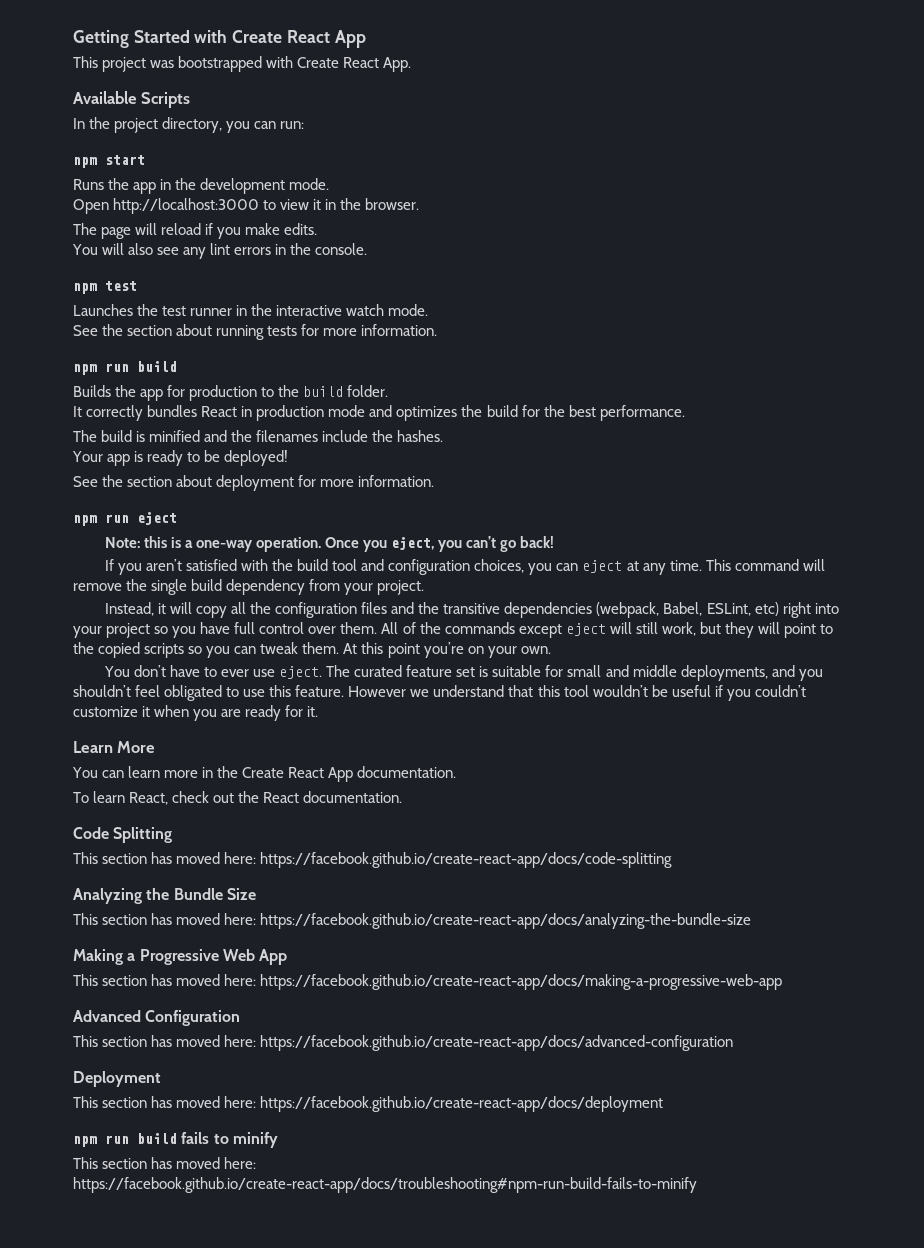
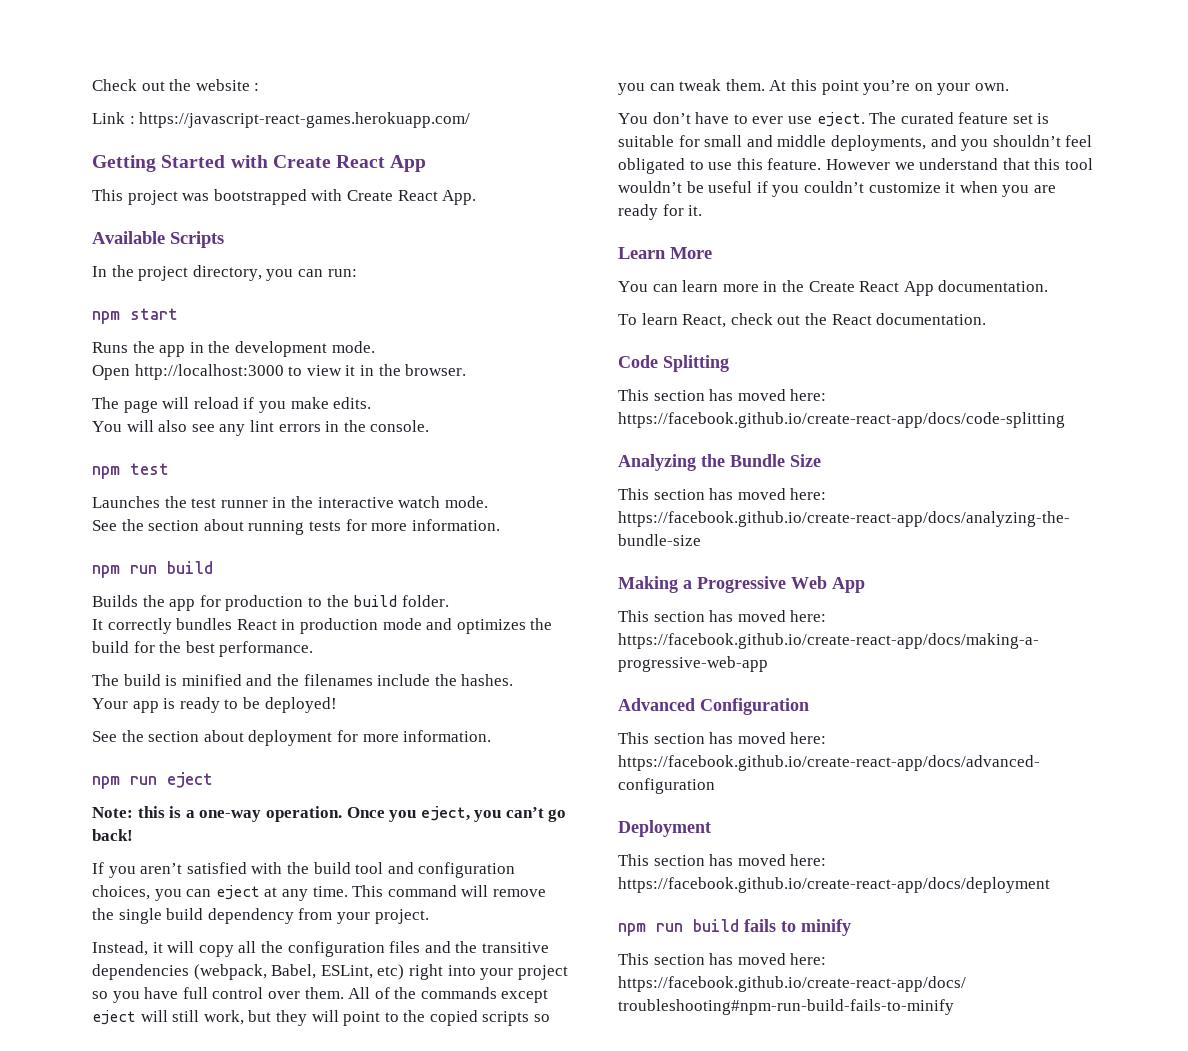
(73, 39) none -> [92,79,260,91] [92,112,471,128] Check out the website : // Link : https://javascript-react-games.herokuapp.com/ //

